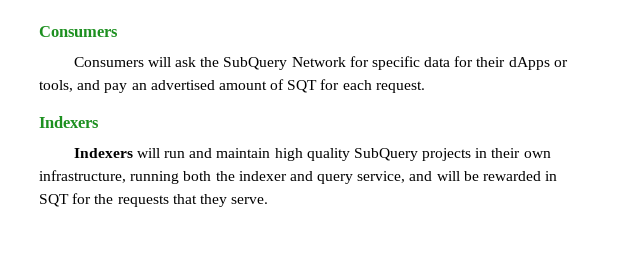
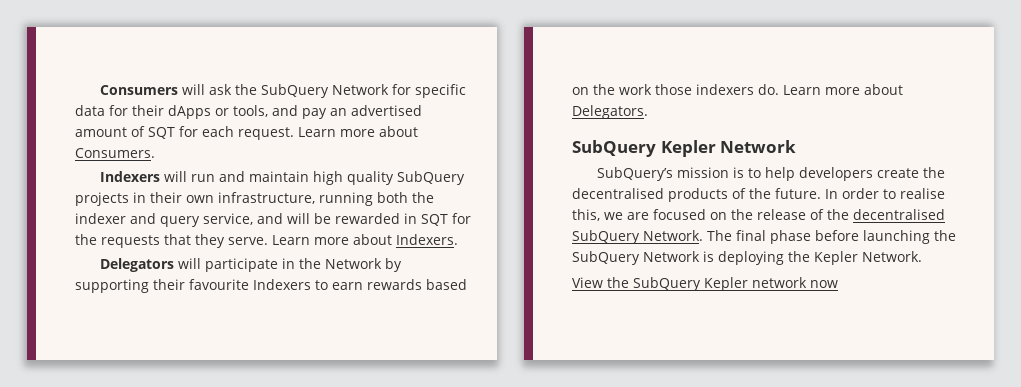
[39,26,118,37] [73,57,144,67] Consumers // Consumers -> [99,85,178,95] Consumers
[39,116,99,128] // Indexers -> [298,126,418,137] [75,148,155,158] Learn more about Consumers.
(269, 200) none -> [272,234,458,245] [99,258,402,272] [75,279,467,293] [572,84,903,95] [572,105,648,119] [572,140,797,157] [596,167,945,181] [572,188,945,202] [572,209,945,221] [572,230,956,244] [572,251,922,265] [572,277,838,291] Learn more about Indexers. // Delegators will participate in the Network by supporting their favourite Indexers to earn rewards based on the work those indexers do. Learn more about Delegators. // SubQuery Kepler Network // SubQuery’s mission is to help developers create the decentralised products of the future. In order to realise this, we are focused on the release of the decentralised SubQuery Network. The final phase before launching the SubQuery Network is deploying the Kepler Network. // View the SubQuery Kepler network now

